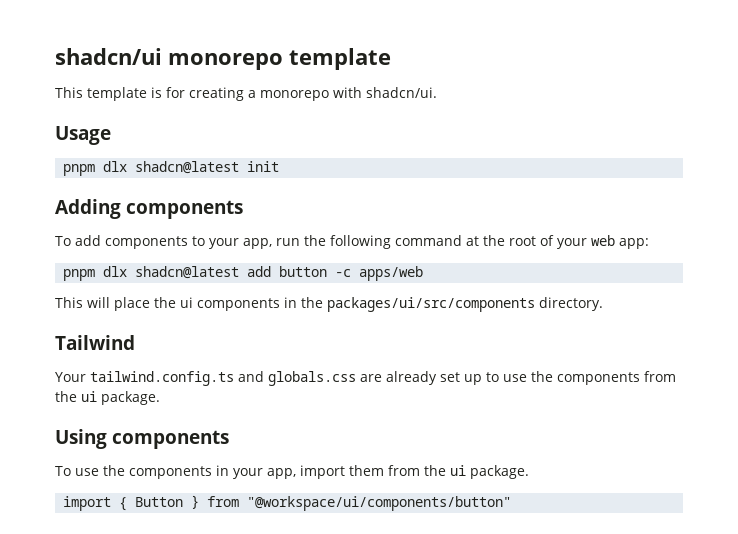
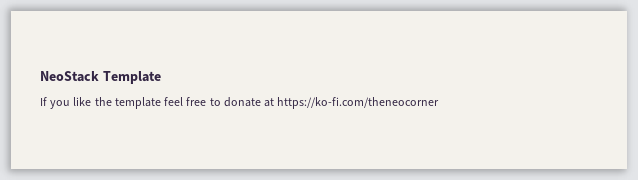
[55,48,391,70] [55,87,437,101] [55,126,111,145] [63,161,280,176] [55,199,244,219] [55,235,649,249] [63,266,424,281] [55,297,603,312] [55,335,135,350] [55,371,676,386] [55,391,160,405] [55,429,230,449] [55,465,529,479] [63,495,512,511] shadcn/ui monorepo template // This template is for creating a monorepo with shadcn/ui. // Usage // pnpm dlx shadcn@latest init // Adding components // To add components to your app, run the following command at the root of your web app: // pnpm dlx shadcn@latest add button -c apps/web // This will place the ui components in the packages/ui/src/components directory. // Tailwind // Your tailwind.config.ts and globals.css are already set up to use the components from the ui package. // Using components // To use the components in your app, import them from the ui package. // import { Button } from "@workspace/ui/components/button" -> [40,71,161,84] [40,97,440,109] NeoStack Template // If you like the template feel free to donate at https://ko-fi.com/theneocorner

